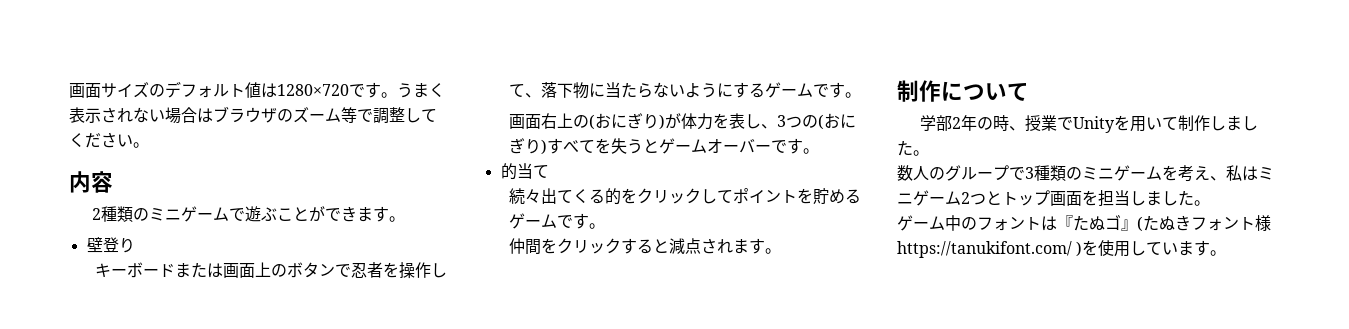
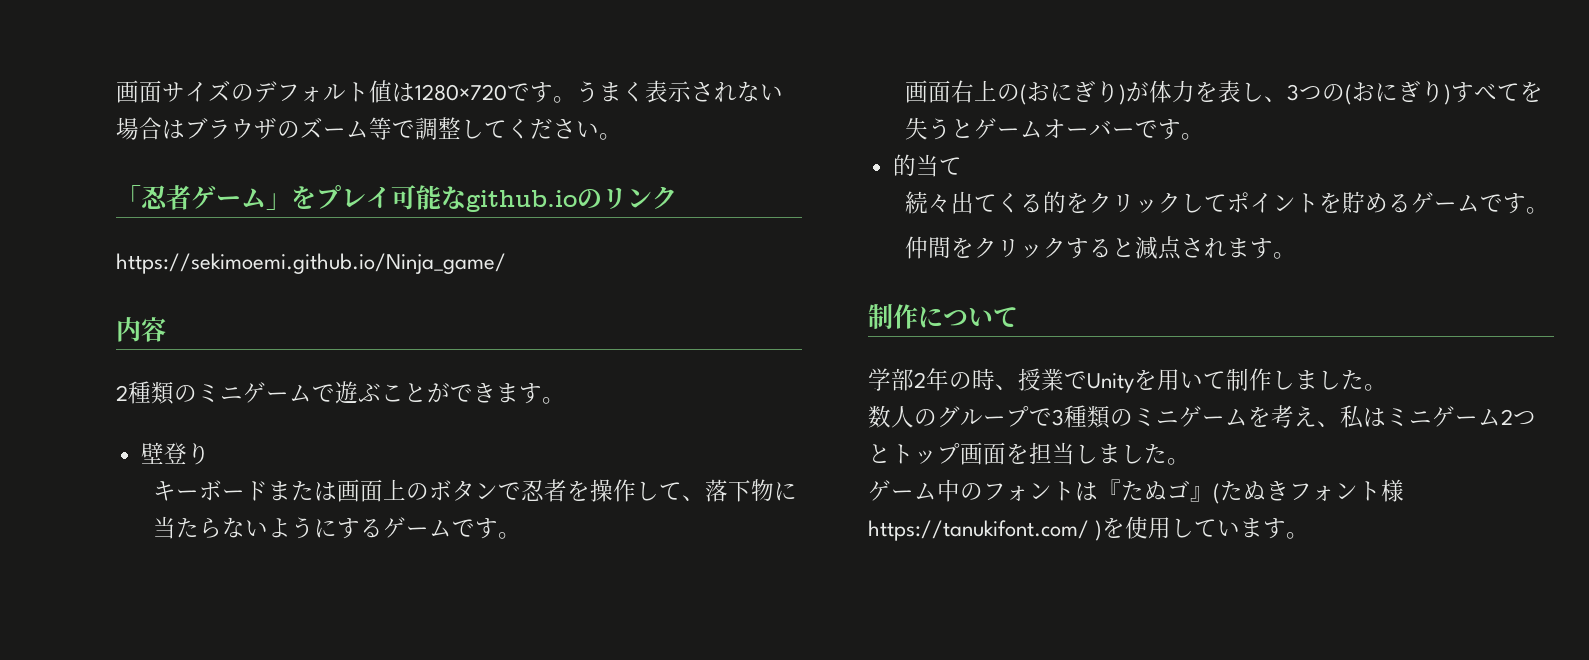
(149, 145) none -> [116,185,677,212] [116,253,506,274] // 「忍者ゲーム」をプレイ可能なgithub.ioのリンク // https://sekimoemi.github.io/Ninja_game/

